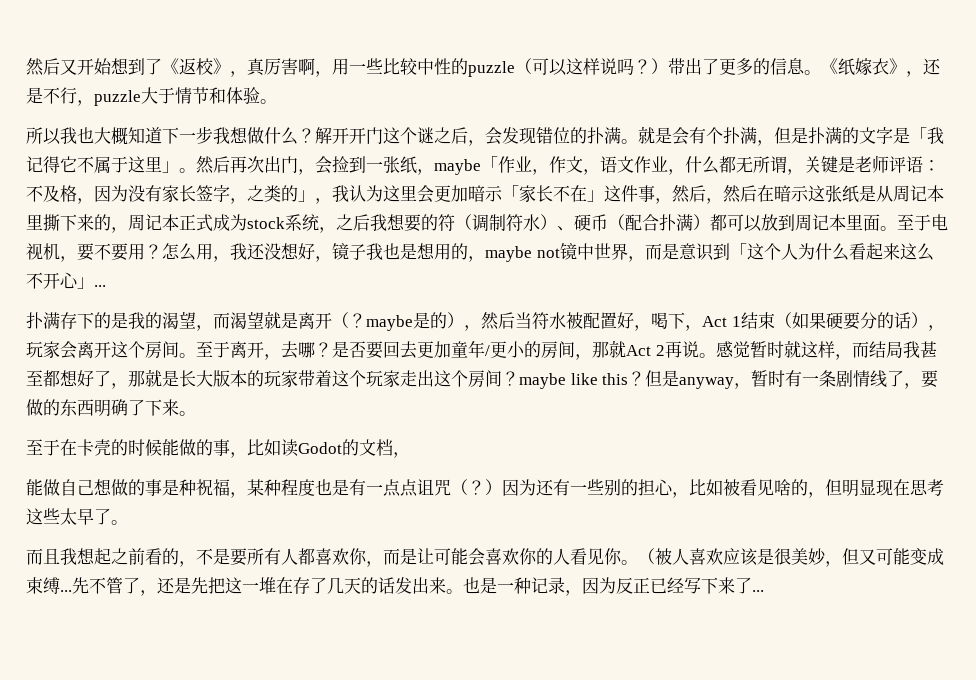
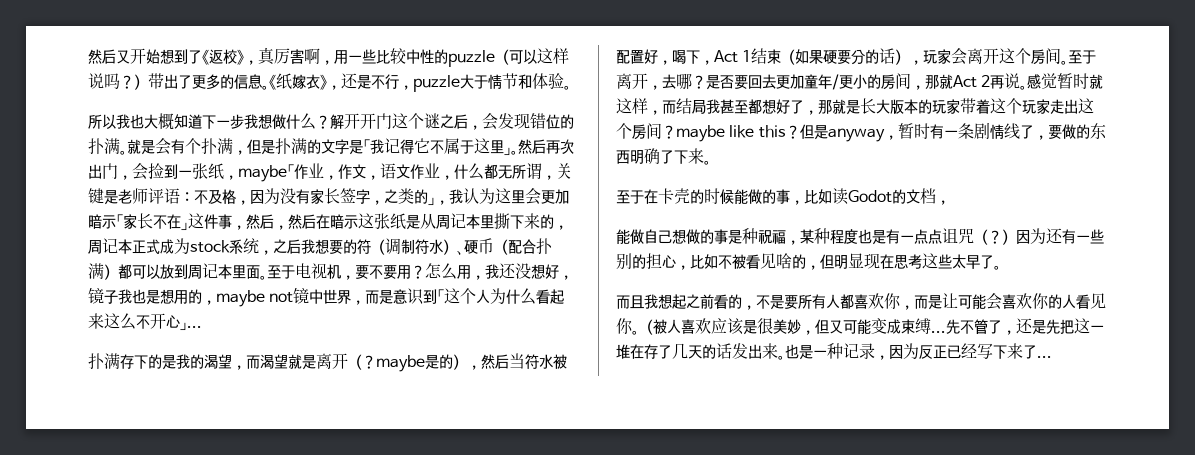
(723, 487) none -> [718,255,732,269] 不

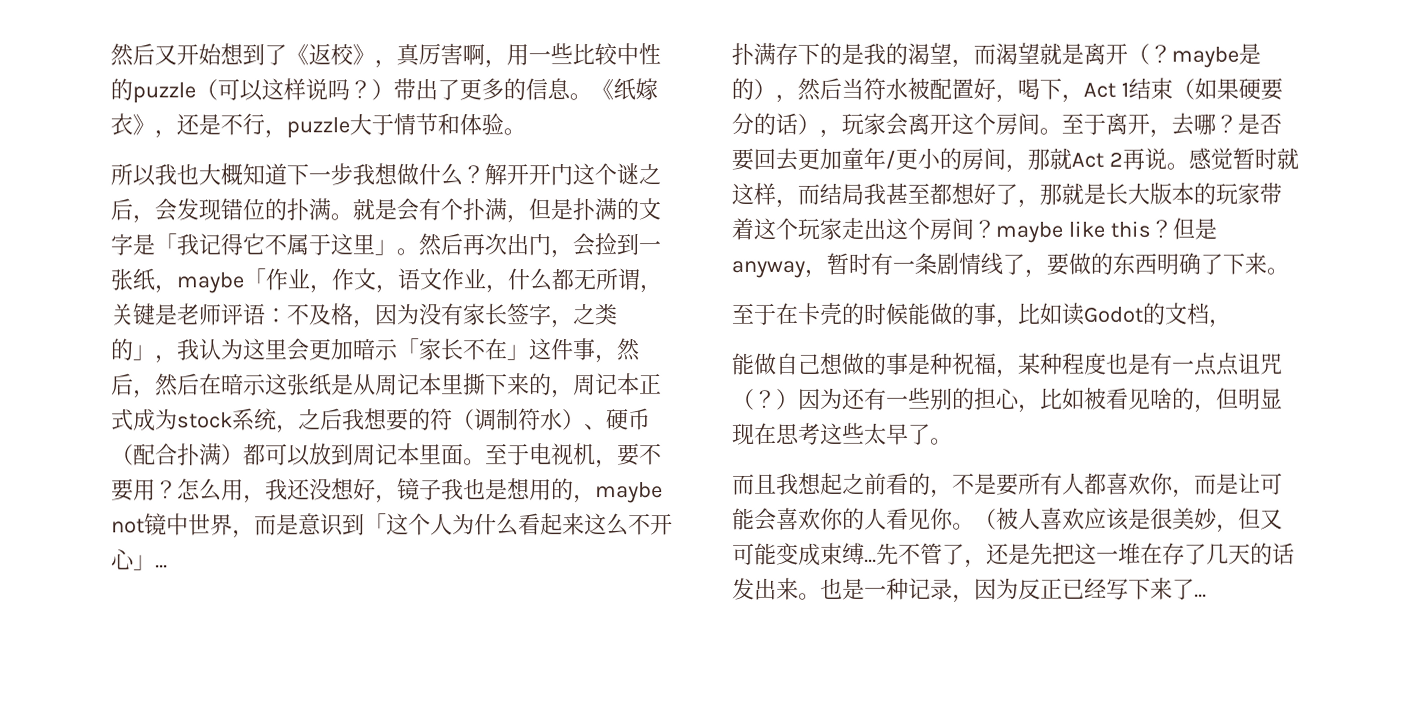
[718,255,732,269] 不 -> (1085, 398) none

